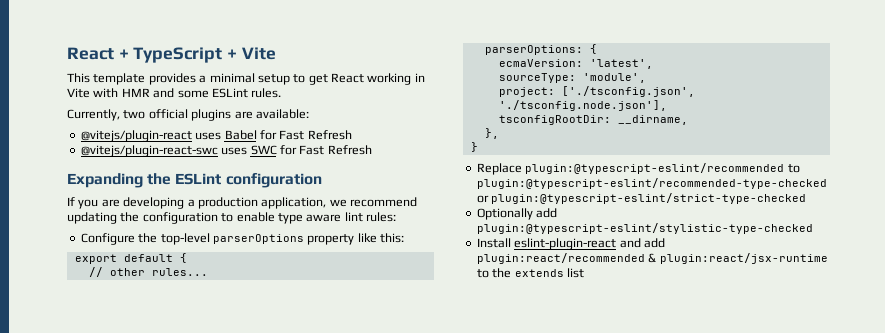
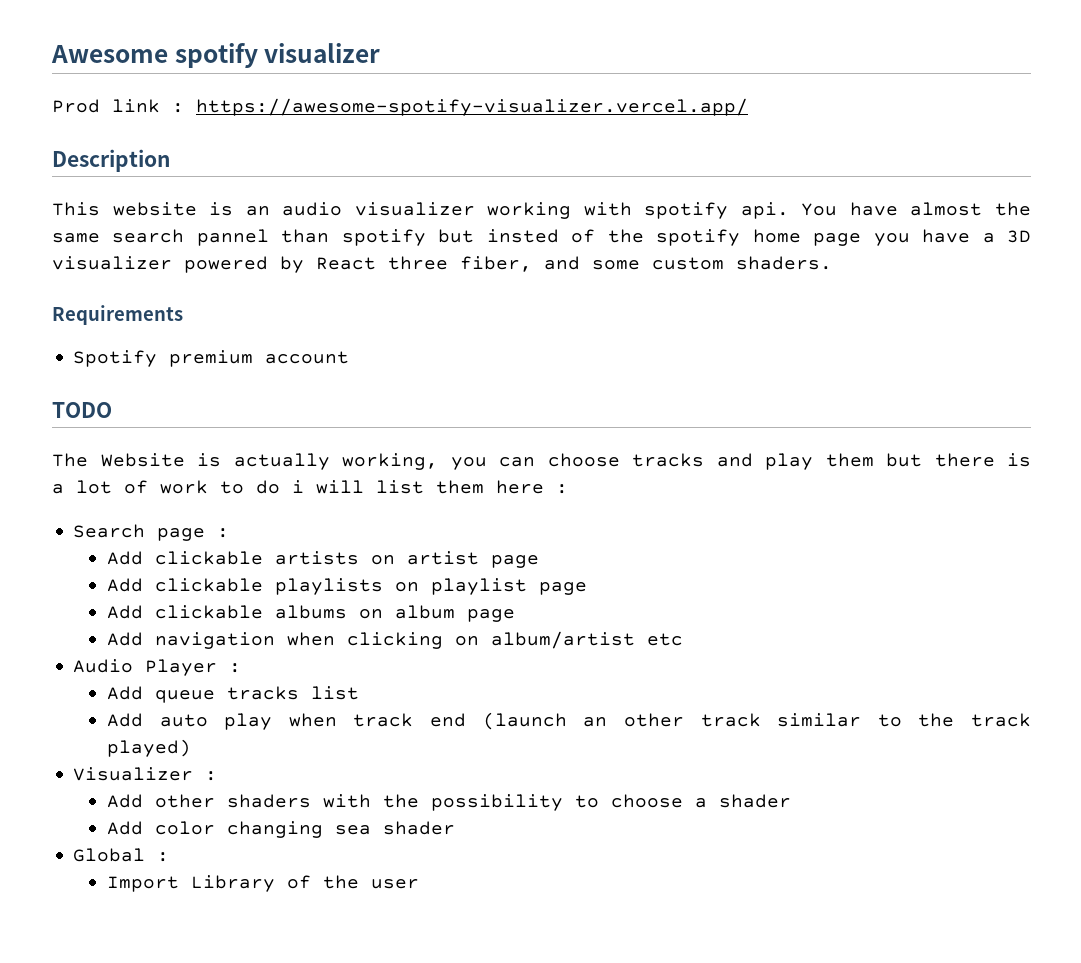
[67,47,276,63] [67,73,425,85] [67,88,282,98] [67,109,309,121] [80,130,352,142] [80,145,372,157] [67,173,322,188] [67,197,417,209] [67,212,396,224] [80,233,404,245] [74,253,187,264] [88,267,208,277] [484,44,597,55] [498,59,653,69] [498,73,646,83] [498,86,695,97] [498,100,667,111] [498,115,688,125] [484,128,499,139] [470,142,478,152] [476,163,800,175] [476,178,827,189] [476,193,807,204] [476,208,558,220] [476,223,813,234] [476,238,665,250] [476,253,828,264] [476,268,584,278] React + TypeScript + Vite // This template provides a minimal setup to get React working in Vite with HMR and some ESLint rules. // Currently, two official plugins are available: // @vitejs/plugin-react uses Babel for Fast Refresh // @vitejs/plugin-react-swc uses SWC for Fast Refresh // Expanding the ESLint configuration // If you are developing a production application, we recommend updating the configuration to enable type aware lint rules: // Configure the top-level parserOptions property like this: // export default { // // other rules... // parserOptions: { // ecmaVersion: 'latest', // sourceType: 'module', // project: ['./tsconfig.json', './tsconfig.node.json'], // tsconfigRootDir: __dirname, // }, // } // Replace plugin:@typescript-eslint/recommended to plugin:@typescript-eslint/recommended-type-checked or plugin:@typescript-eslint/strict-type-checked // Optionally add plugin:@typescript-eslint/stylistic-type-checked // Install eslint-plugin-react and add plugin:react/recommended & plugin:react/jsx-runtime to the extends list -> [51,43,381,68] [52,98,748,116] [52,149,170,172] [52,202,1031,219] [52,229,1031,246] [52,256,832,273] [52,305,183,325] [73,350,350,367] [52,402,112,418] [52,453,1031,470] [52,480,568,494] [73,524,230,541] [106,551,539,568] [106,578,587,595] [106,605,515,622] [106,631,683,649] [73,659,242,676] [106,686,359,703] [106,712,1031,730] [106,739,191,757] [73,767,218,781] [106,794,791,811] [106,821,455,838] [73,848,170,862] [106,875,419,892] Awesome spotify visualizer // Prod link : https://awesome-spotify-visualizer.vercel.app/ // Description // This website is an audio visualizer working with spotify api. You have almost the same search pannel than spotify but insted of the spotify home page you have a 3D visualizer powered by React three fiber, and some custom shaders. // Requirements // Spotify premium account // TODO // The Website is actually working, you can choose tracks and play them but there is a lot of work to do i will list them here : // Search page : // Add clickable artists on artist page // Add clickable playlists on playlist page // Add clickable albums on album page // Add navigation when clicking on album/artist etc // Audio Player : // Add queue tracks list // Add auto play when track end (launch an other track similar to the track played) // Visualizer : // Add other shaders with the possibility to choose a shader // Add color changing sea shader // Global : // Import Library of the user

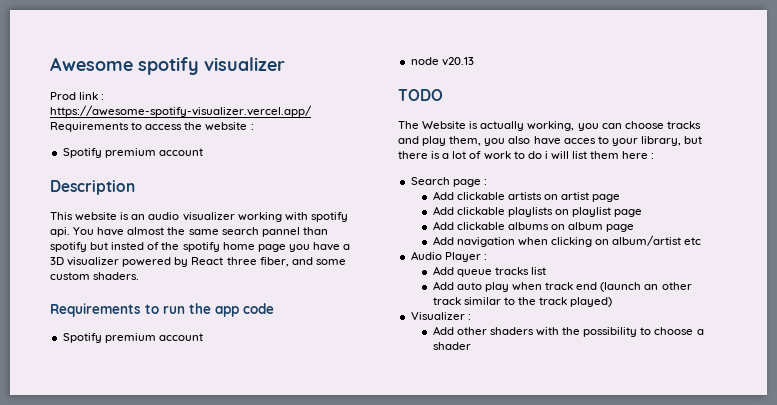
(748, 107) none -> [50,122,254,132] [62,148,203,158] Requirements to access the website : // Spotify premium account
[73,350,350,367] // Spotify premium account -> [145,303,274,317] [62,333,203,343] [410,57,474,66] to run the app code // Spotify premium account // node v20.13
[825,453,874,467] them -> [449,136,681,146] them, you also have acces to your library,
[106,821,455,838] [73,848,170,862] [106,875,419,892] // Add color changing sea shader // Global : // Import Library of the user -> (471, 346) none

